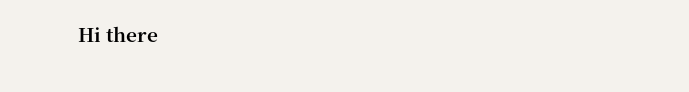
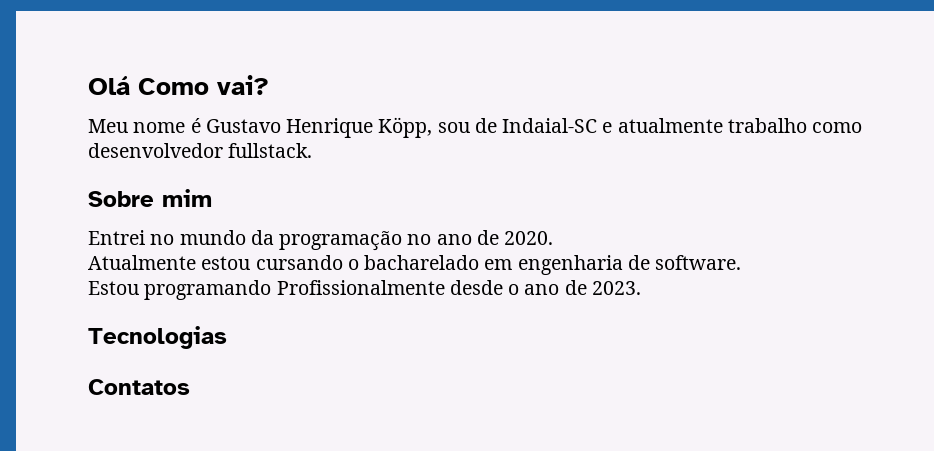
[78,26,159,42] Hi there -> [88,75,269,95] [88,117,863,138] [88,143,313,158] [88,189,212,207] [88,230,554,251] [88,255,742,275] [88,280,641,300] [88,326,227,349] [88,379,190,395] Olá Como vai? // Meu nome é Gustavo Henrique Köpp, sou de Indaial-SC e atualmente trabalho como desenvolvedor fullstack. // Sobre mim // Entrei no mundo da programação no ano de 2020. // Atualmente estou cursando o bacharelado em engenharia de software. // Estou programando Profissionalmente desde o ano de 2023. // Tecnologias // Contatos

